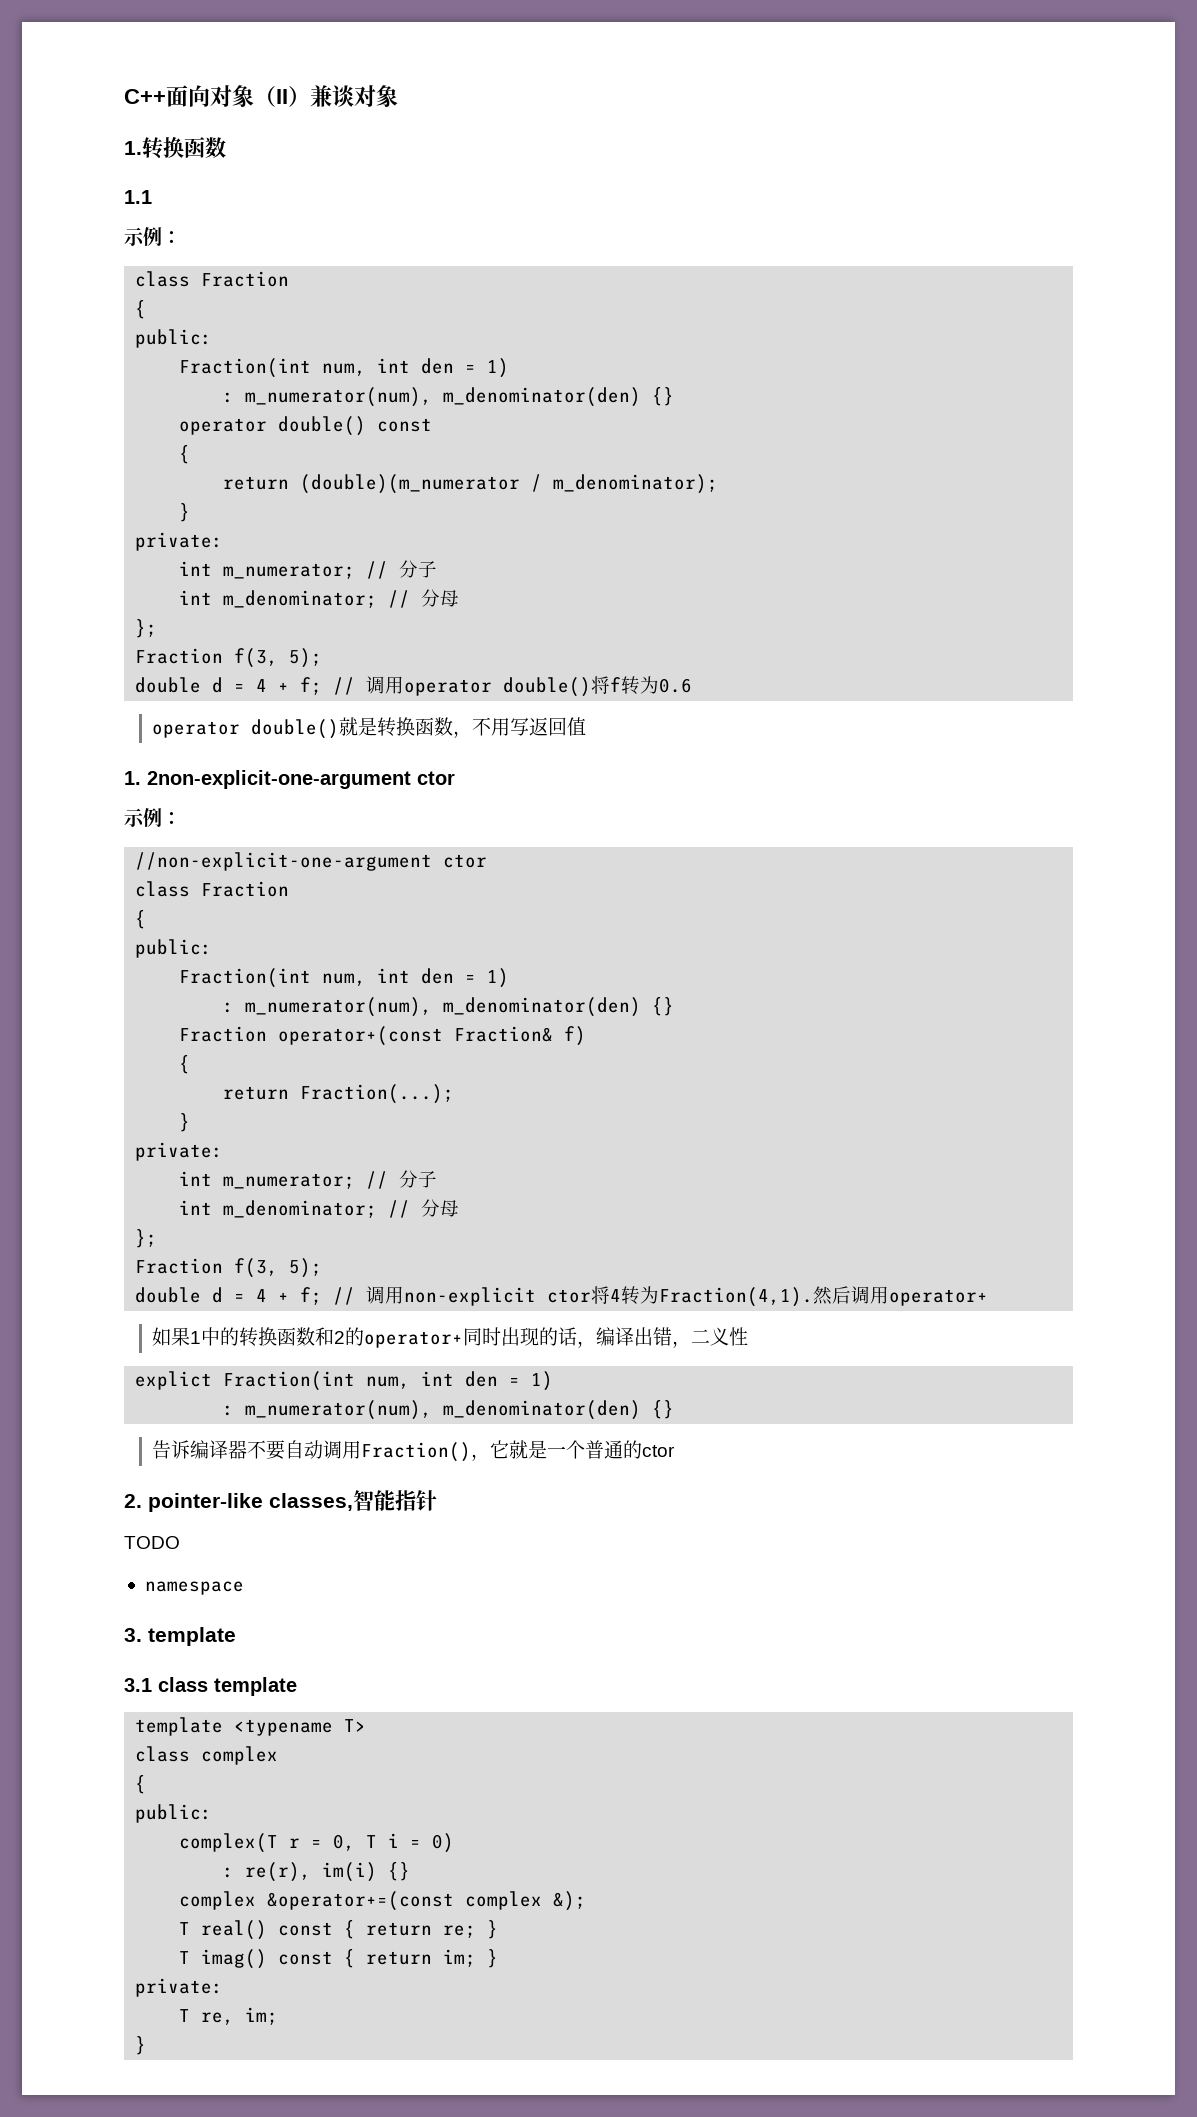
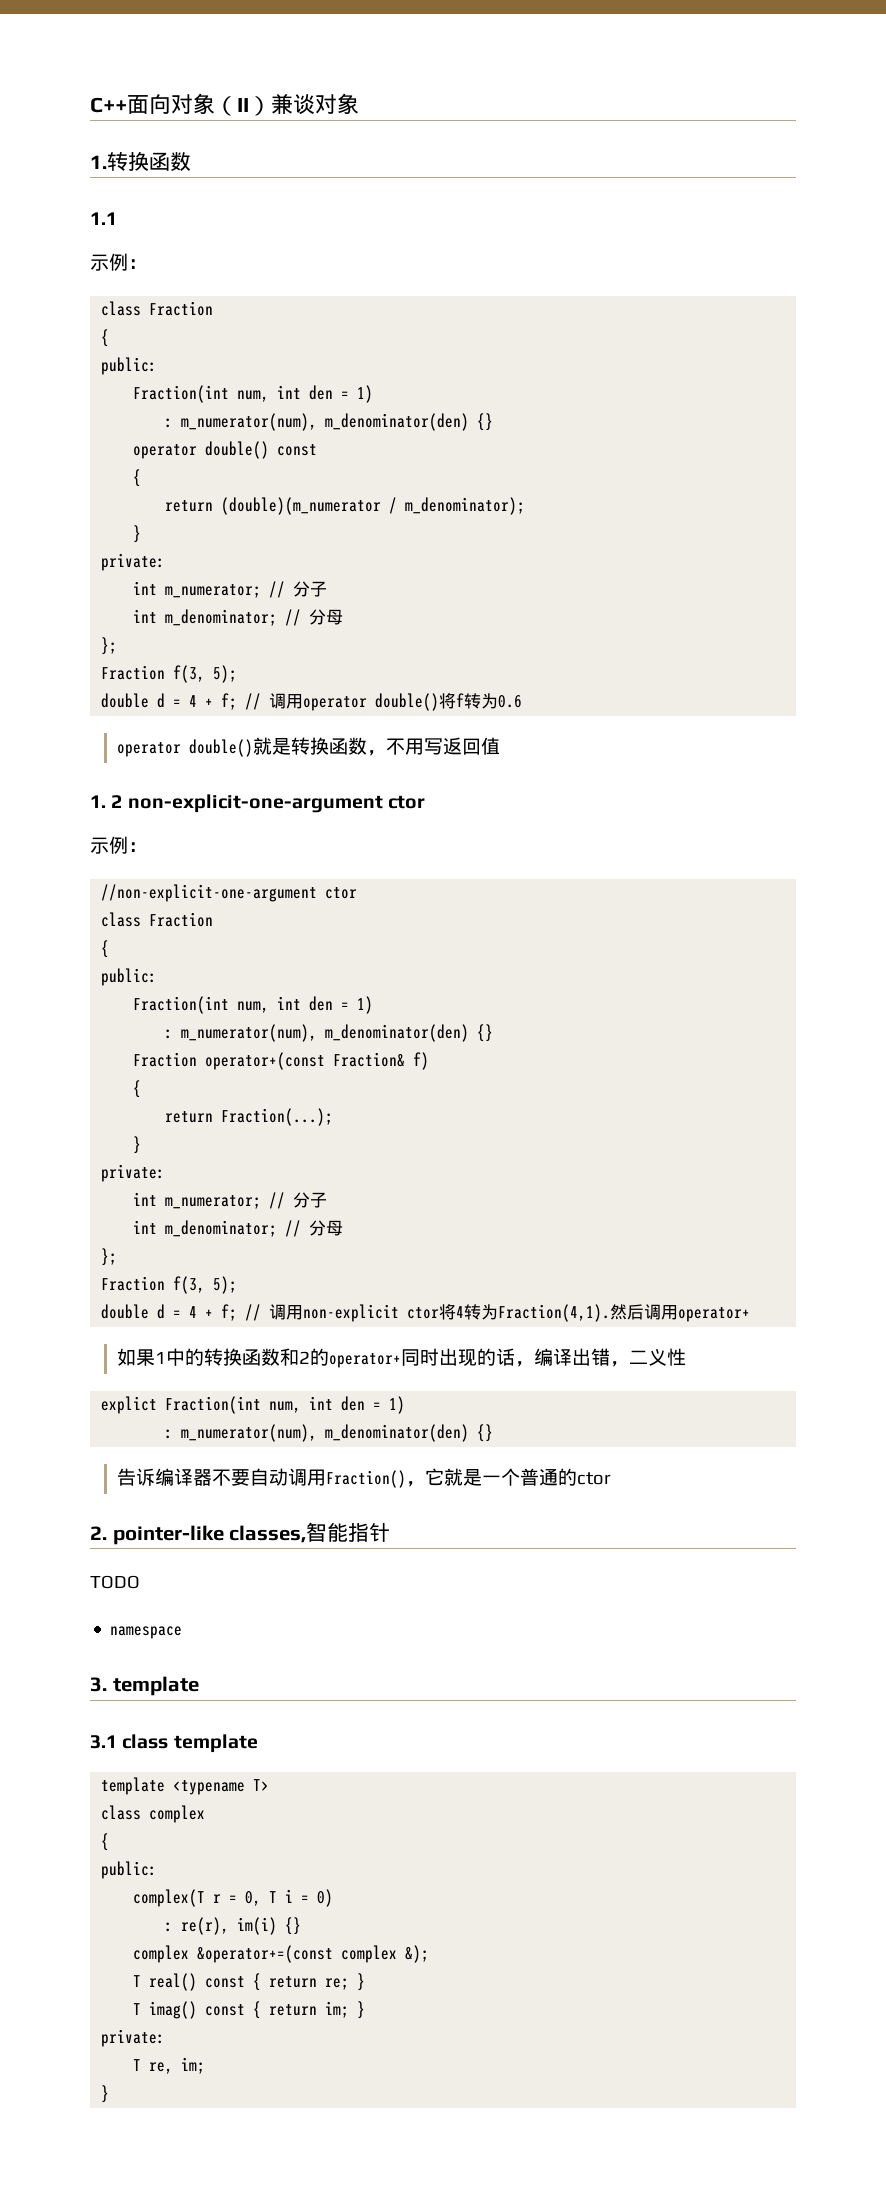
[147,770,411,789] 2non-explicit-one-argument -> [111,794,383,813] 2 non-explicit-one-argument

